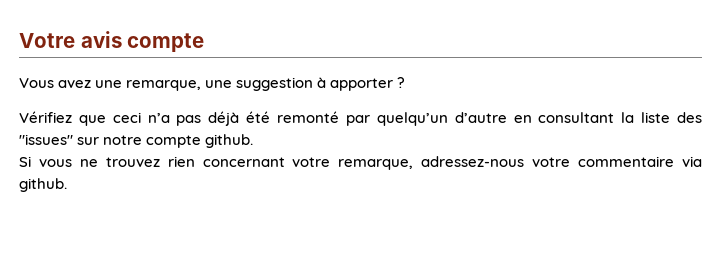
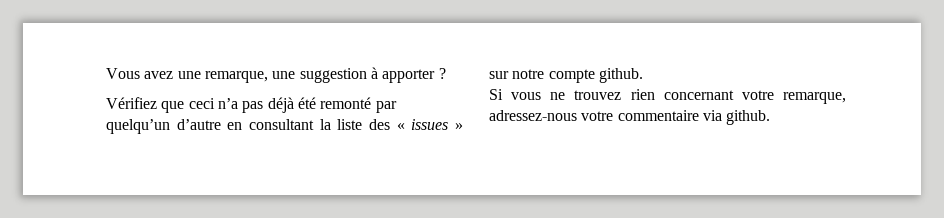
[19,31,205,52] Votre avis compte // -> (106, 73) none
[19,134,73,145] "issues" -> [396,119,464,130] « issues »

